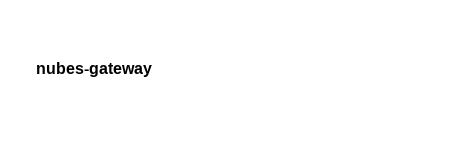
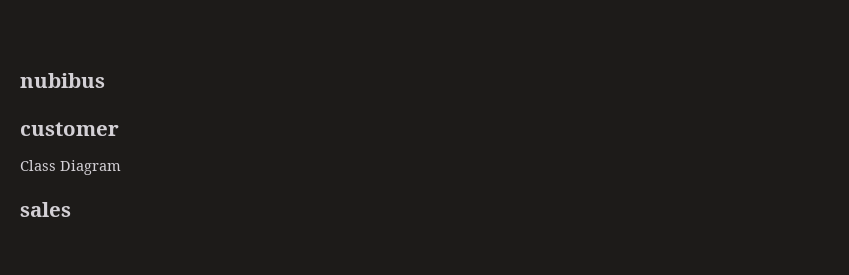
[36,62,152,77] nubes-gateway -> [20,73,105,88] [20,122,119,136] [20,160,121,175] [20,202,71,217] nubibus // customer // Class Diagram // sales

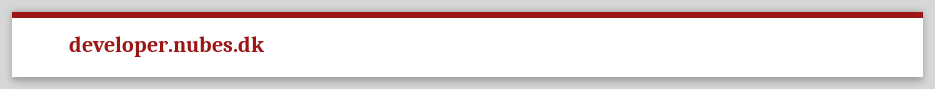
[20,73,105,88] [20,122,119,136] [20,160,121,175] [20,202,71,217] nubibus // customer // Class Diagram // sales -> [69,36,265,57] developer.nubes.dk

